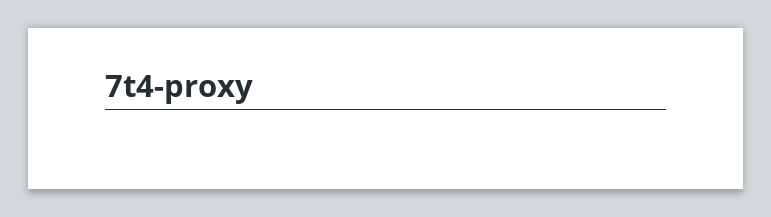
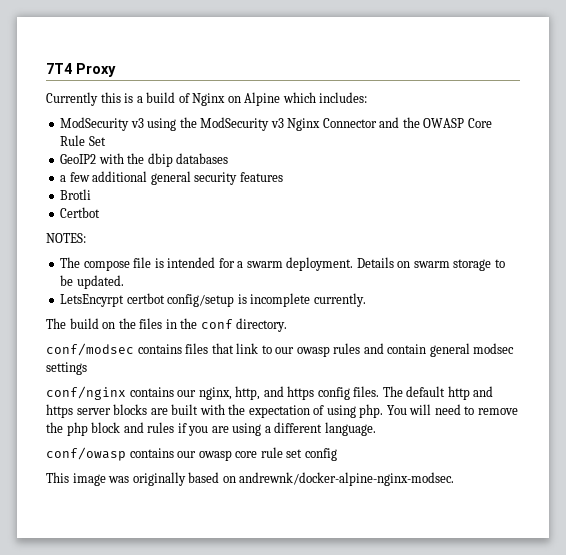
[105,75,253,104] 7t4-proxy -> [46,63,116,77] [46,92,368,106] [60,117,492,131] [60,135,106,146] [60,153,229,167] [60,171,283,185] [60,189,92,200] [60,207,101,218] [46,233,86,243] [60,257,505,271] [60,275,124,289] [60,293,366,307] [46,318,288,332] [46,343,515,357] [46,362,87,375] [46,386,494,400] [46,404,518,418] [46,422,376,436] [46,447,337,461] [46,472,455,486] 7T4 Proxy // Currently this is a build of Nginx on Alpine which includes: // ModSecurity v3 using the ModSecurity v3 Nginx Connector and the OWASP Core Rule Set // GeoIP2 with the dbip databases // a few additional general security features // Brotli // Certbot // NOTES: // The compose file is intended for a swarm deployment. Details on swarm storage to be updated. // LetsEncyrpt certbot config/setup is incomplete currently. // The build on the files in the conf directory. // conf/modsec contains files that link to our owasp rules and contain general modsec settings // conf/nginx contains our nginx, http, and https config files. The default http and https server blocks are built with the expectation of using php. You will need to remove the php block and rules if you are using a different language. // conf/owasp contains our owasp core rule set config // This image was originally based on andrewnk/docker-alpine-nginx-modsec.

